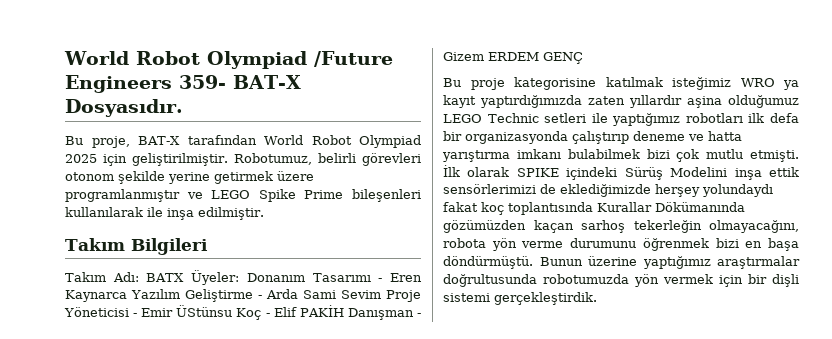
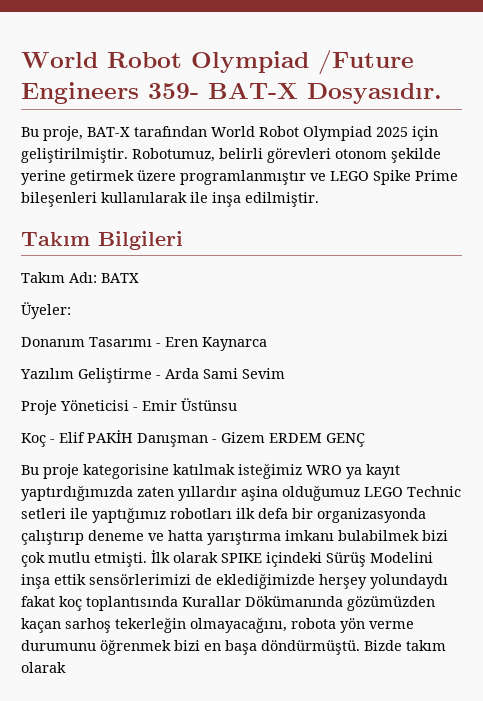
(185, 277) none -> (139, 278) //
(240, 277) none -> (71, 310) //
(127, 296) none -> (267, 344) //
(381, 294) none -> (285, 373) //
[176,305,233,317] ÜStünsu -> [181,398,237,411] Üstünsu //
[539,256,800,269] [443,274,799,287] [443,292,597,305] Bunun üzerine yaptığımız araştırmalar doğrultusunda robotumuzda yön vermek için bir dişli sistemi gerçekleştirdik. -> [364,640,446,651] [21,662,66,673] Bizde takım olarak

